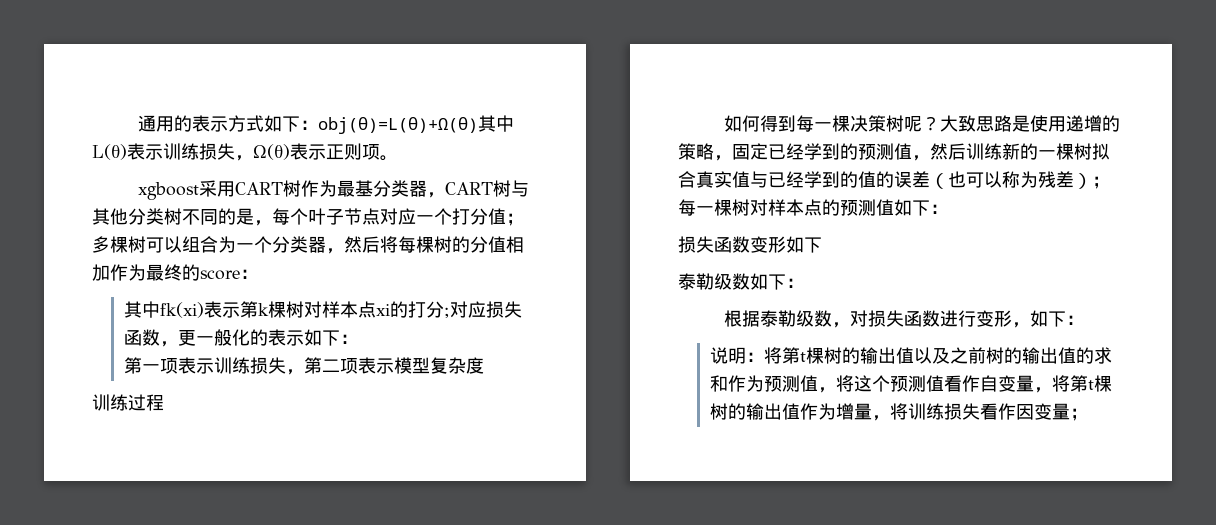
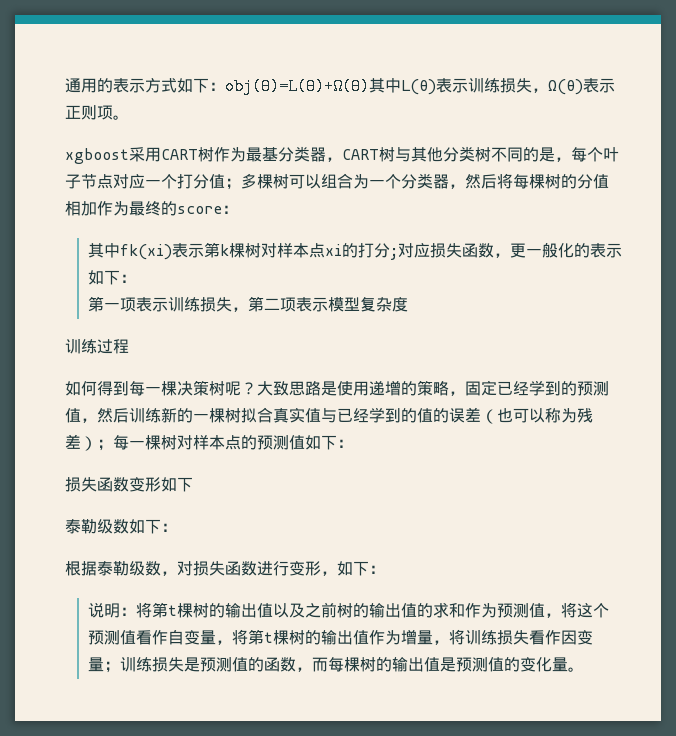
(1088, 414) none -> [120,657,585,672] 训练损失是预测值的函数，而每棵树的输出值是预测值的变化量。

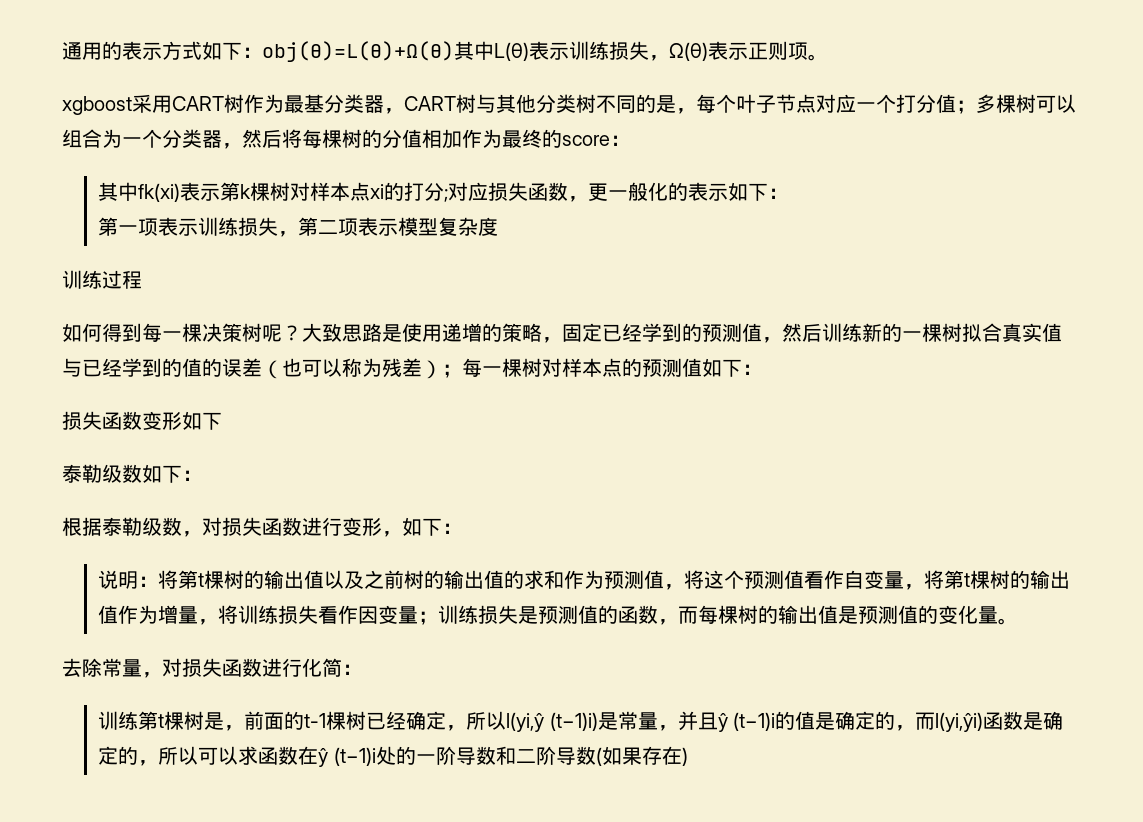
(585, 669) none -> [62,658,362,678] [98,711,1064,732] [98,746,688,767] // 去除常量，对损失函数进行化简： // 训练第t棵树是，前面的t-1棵树已经确定，所以l(yi,ŷ (t−1)i)是常量，并且ŷ (t−1)i的值是确定的，而l(yi,ŷi)函数是确定的，所以可以求函数在ŷ (t−1)i处的一阶导数和二阶导数(如果存在)

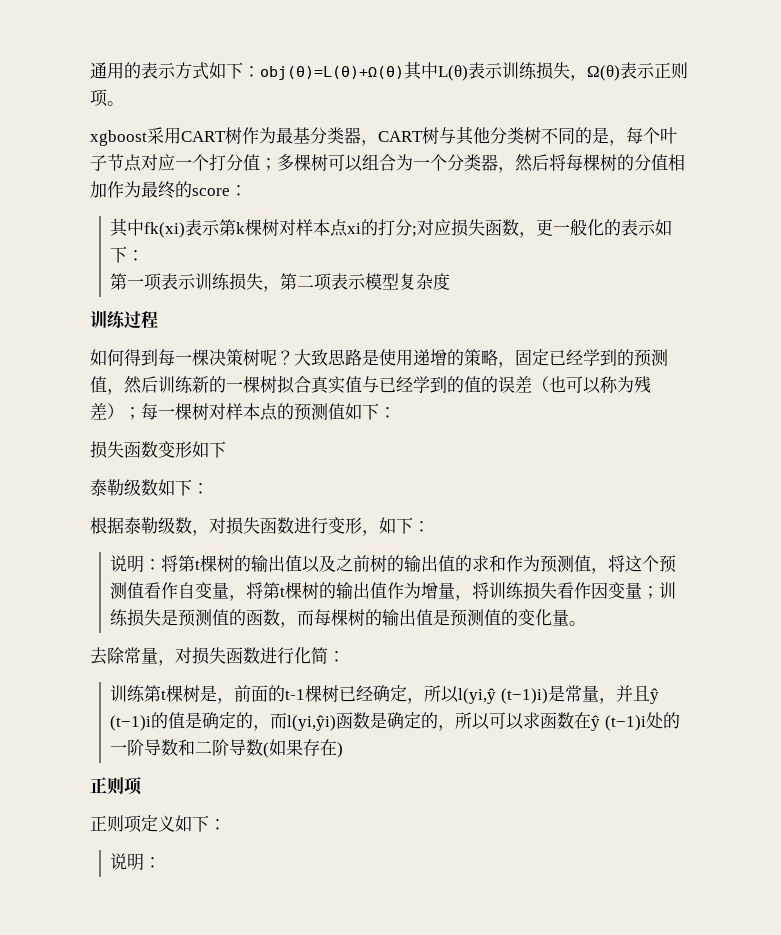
(688, 756) none -> [90,777,142,795] [90,815,226,833] [110,853,162,871] // 正则项 // 正则项定义如下： // 说明：

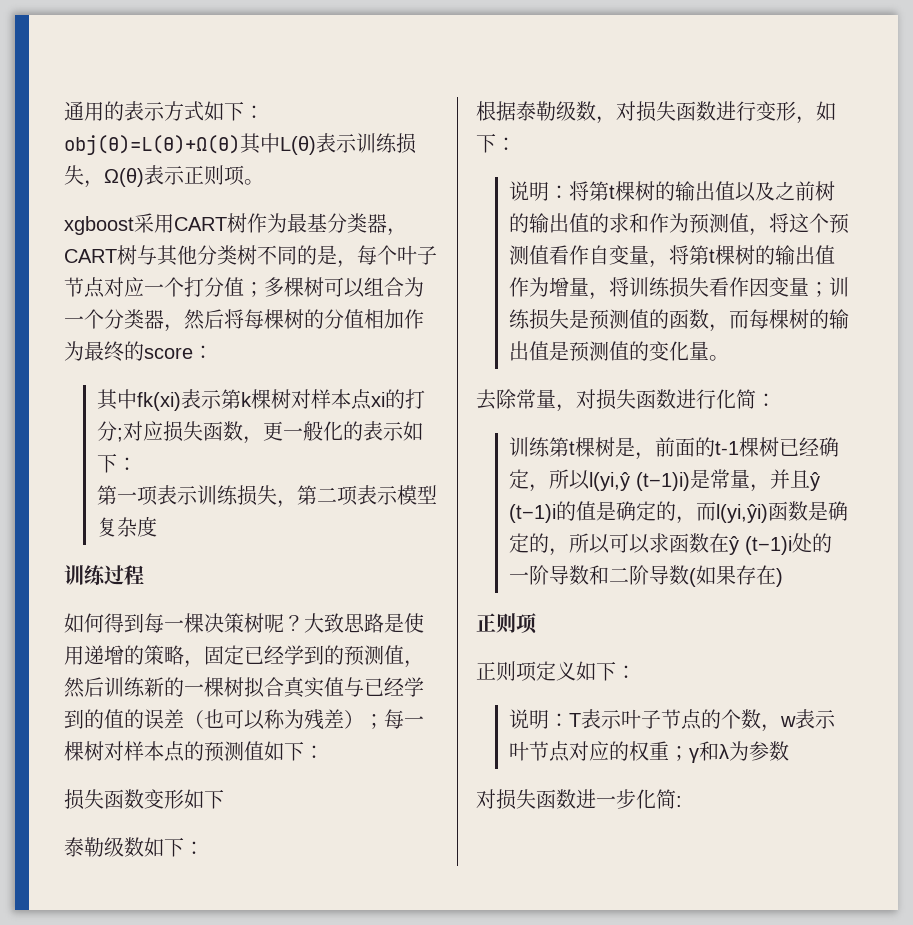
(162, 862) none -> [568,709,836,732] [508,741,789,763] [476,789,682,810] T表示叶子节点的个数，w表示叶节点对应的权重；γ和λ为参数 // 对损失函数进一步化简:

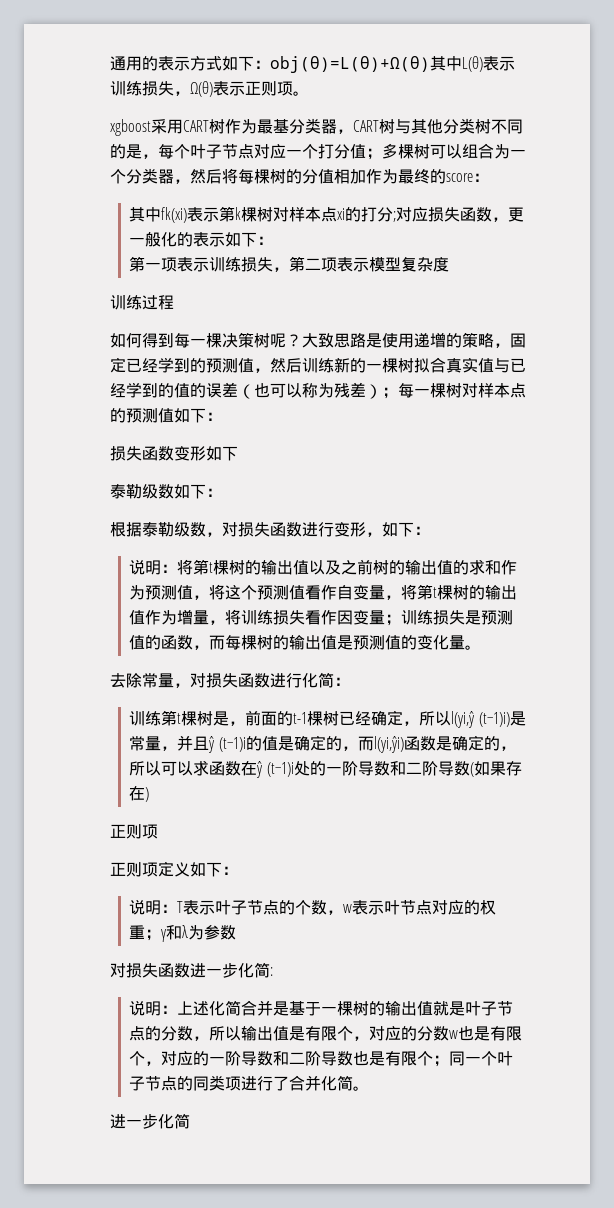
(682, 801) none -> [129,1000,514,1016] [129,1026,523,1041] [129,1051,514,1067] [129,1075,370,1091] [110,1113,190,1129] // 说明：上述化简合并是基于一棵树的输出值就是叶子节点的分数，所以输出值是有限个，对应的分数w也是有限个，对应的一阶导数和二阶导数也是有限个；同一个叶子节点的同类项进行了合并化简。 // 进一步化简

